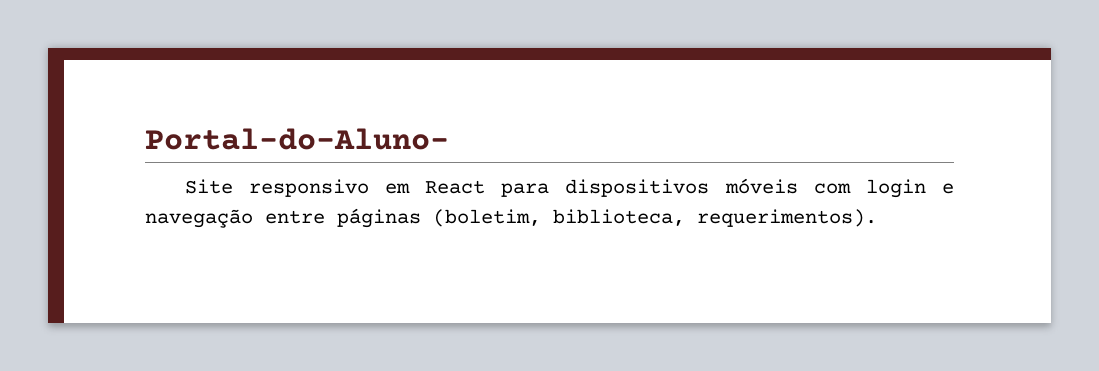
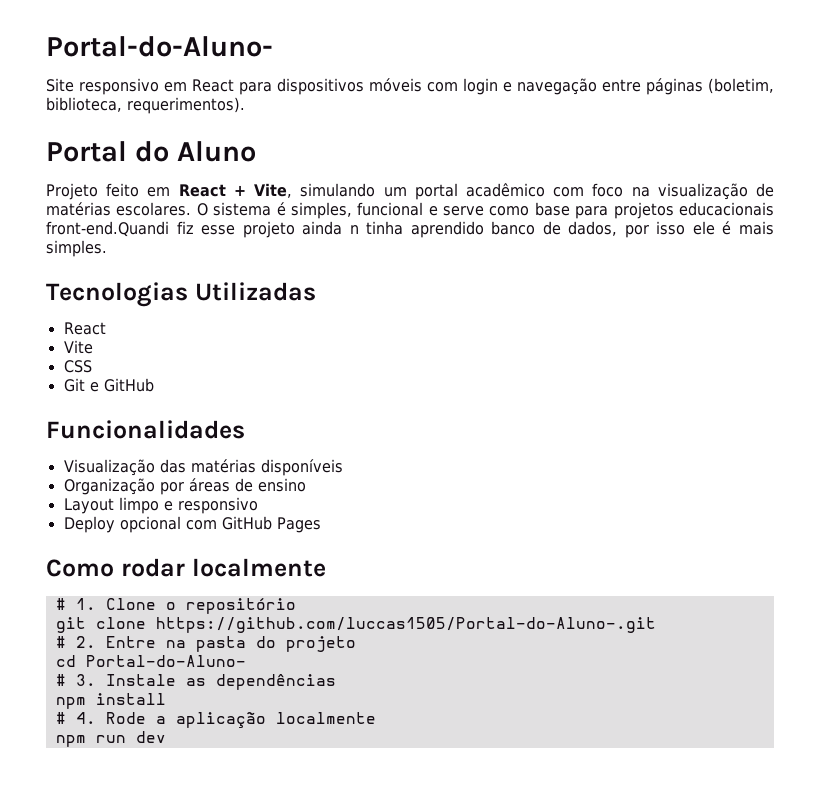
(877, 218) none -> [46,141,256,162] [46,183,774,200] [46,202,774,219] [46,221,774,238] [46,240,107,257] [46,282,316,307] [63,322,106,335] [63,340,93,354] [63,360,92,373] [63,378,154,392] [46,420,245,439] [63,459,343,476] [63,478,306,495] [63,497,258,514] [63,516,321,533] [46,558,326,577] [55,598,296,614] [55,617,656,633] [55,636,356,652] [55,655,246,667] [55,674,336,690] [55,693,166,709] [55,712,376,728] [55,731,166,747] // Portal do Aluno // Projeto feito em React + Vite, simulando um portal acadêmico com foco na visualização de matérias escolares. O sistema é simples, funcional e serve como base para projetos educacionais front-end.Quandi fiz esse projeto ainda n tinha aprendido banco de dados, por isso ele é mais simples. // Tecnologias Utilizadas // React // Vite // CSS // Git e GitHub // Funcionalidades // Visualização das matérias disponíveis // Organização por áreas de ensino // Layout limpo e responsivo // Deploy opcional com GitHub Pages // Como rodar localmente // # 1. Clone o repositório // git clone https://github.com/luccas1505/Portal-do-Aluno-.git // # 2. Entre na pasta do projeto // cd Portal-do-Aluno- // # 3. Instale as dependências // npm install // # 4. Rode a aplicação localmente // npm run dev

